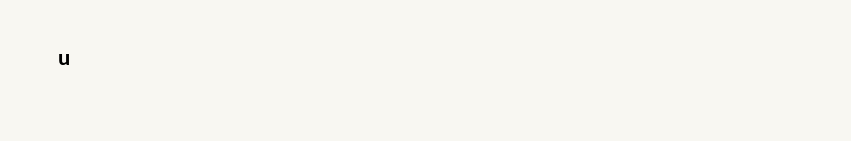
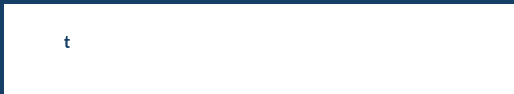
[58,54,70,65] u -> [64,36,70,48] t

